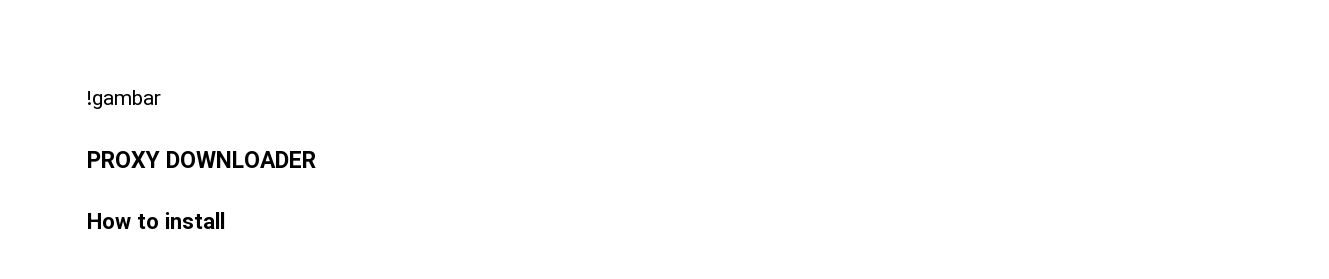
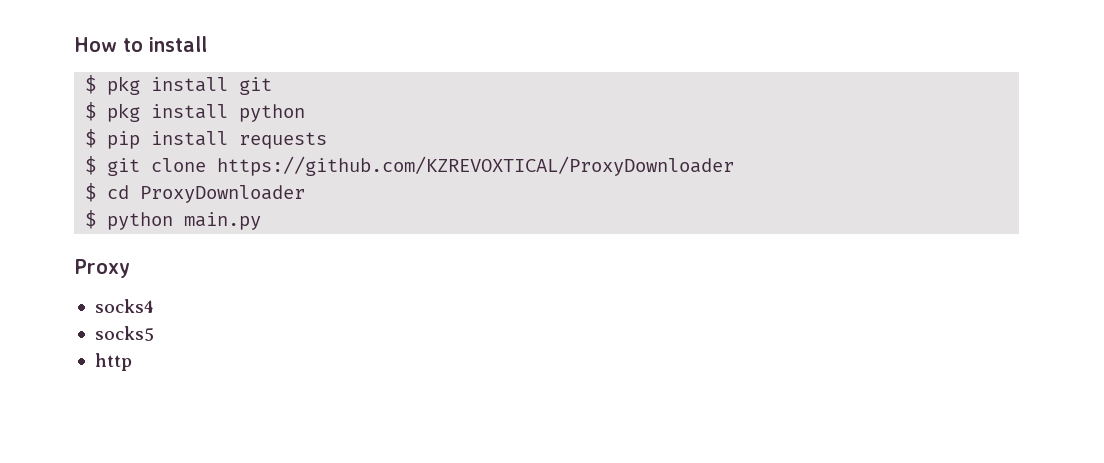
[87,90,161,109] [87,151,317,168] !gambar // PROXY DOWNLOADER // -> (74, 44) none
(225, 220) none -> [85,75,273,95] [85,102,306,122] [85,129,328,149] [85,156,735,176] [85,183,306,203] [85,210,262,230] [74,259,130,278] [94,299,154,313] [94,326,154,341] [94,353,132,371] // $ pkg install git // $ pkg install python // $ pip install requests // $ git clone https://github.com/KZREVOXTICAL/ProxyDownloader // $ cd ProxyDownloader // $ python main.py // Proxy // socks4 // socks5 // http

